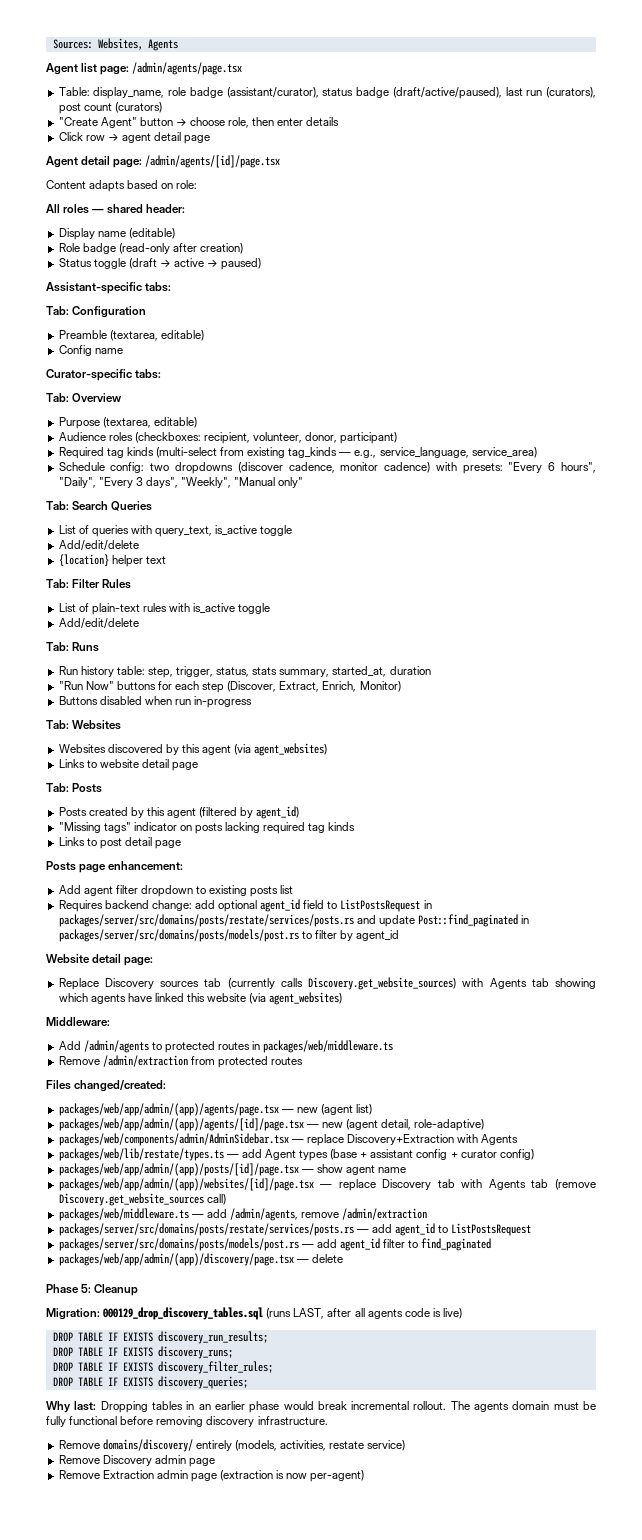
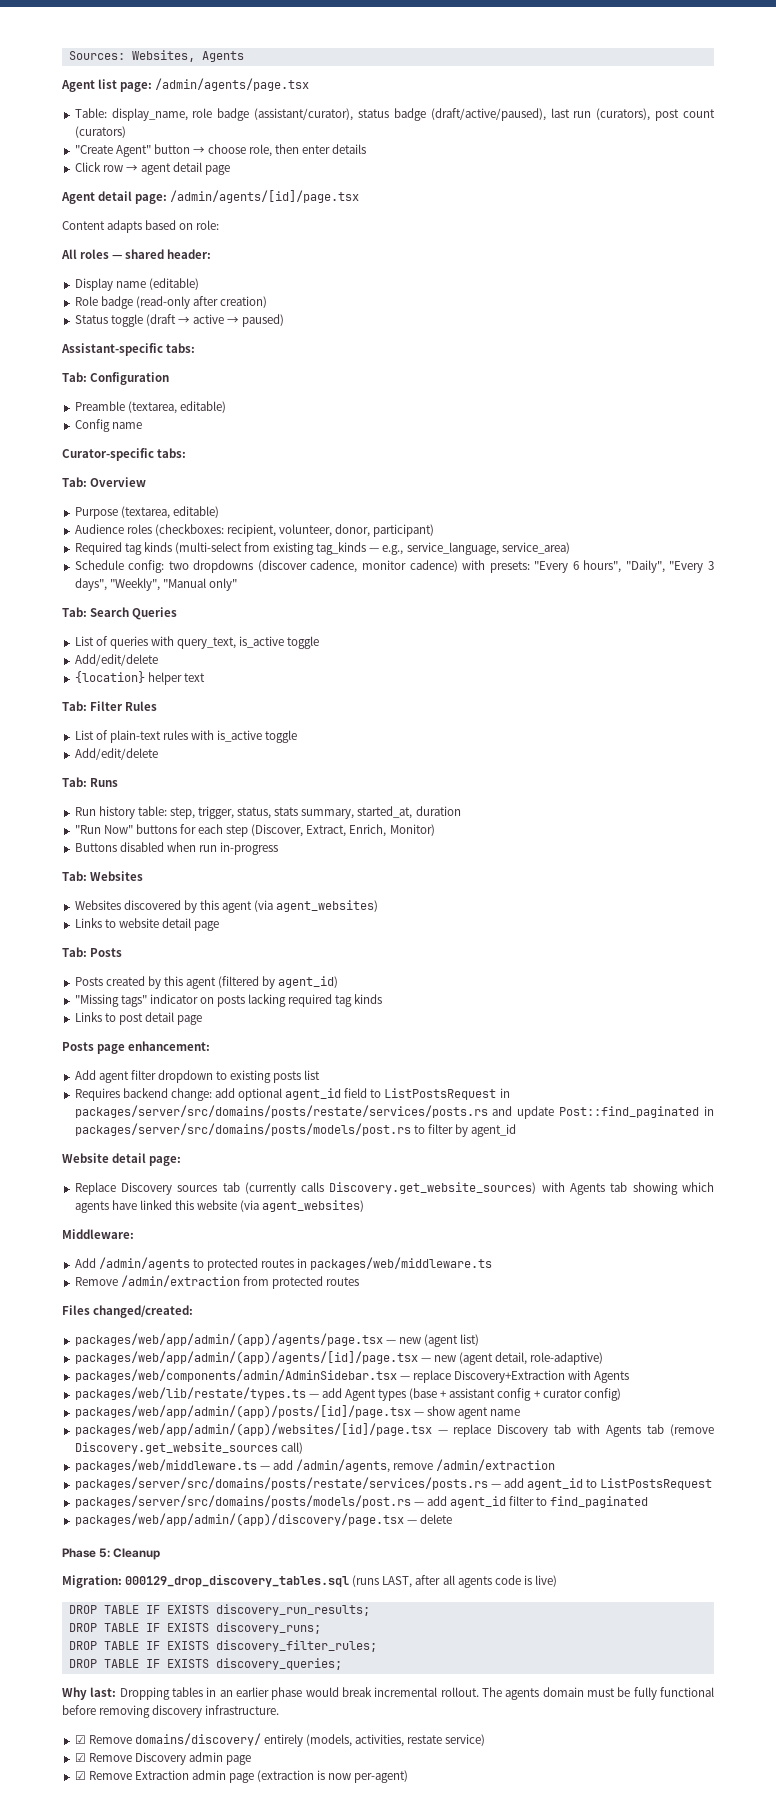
(328, 1420) none -> [74,1735,86,1744] ☑
(406, 1445) none -> [74,1753,86,1762] ☑
(215, 1462) none -> [74,1771,86,1780] ☑

